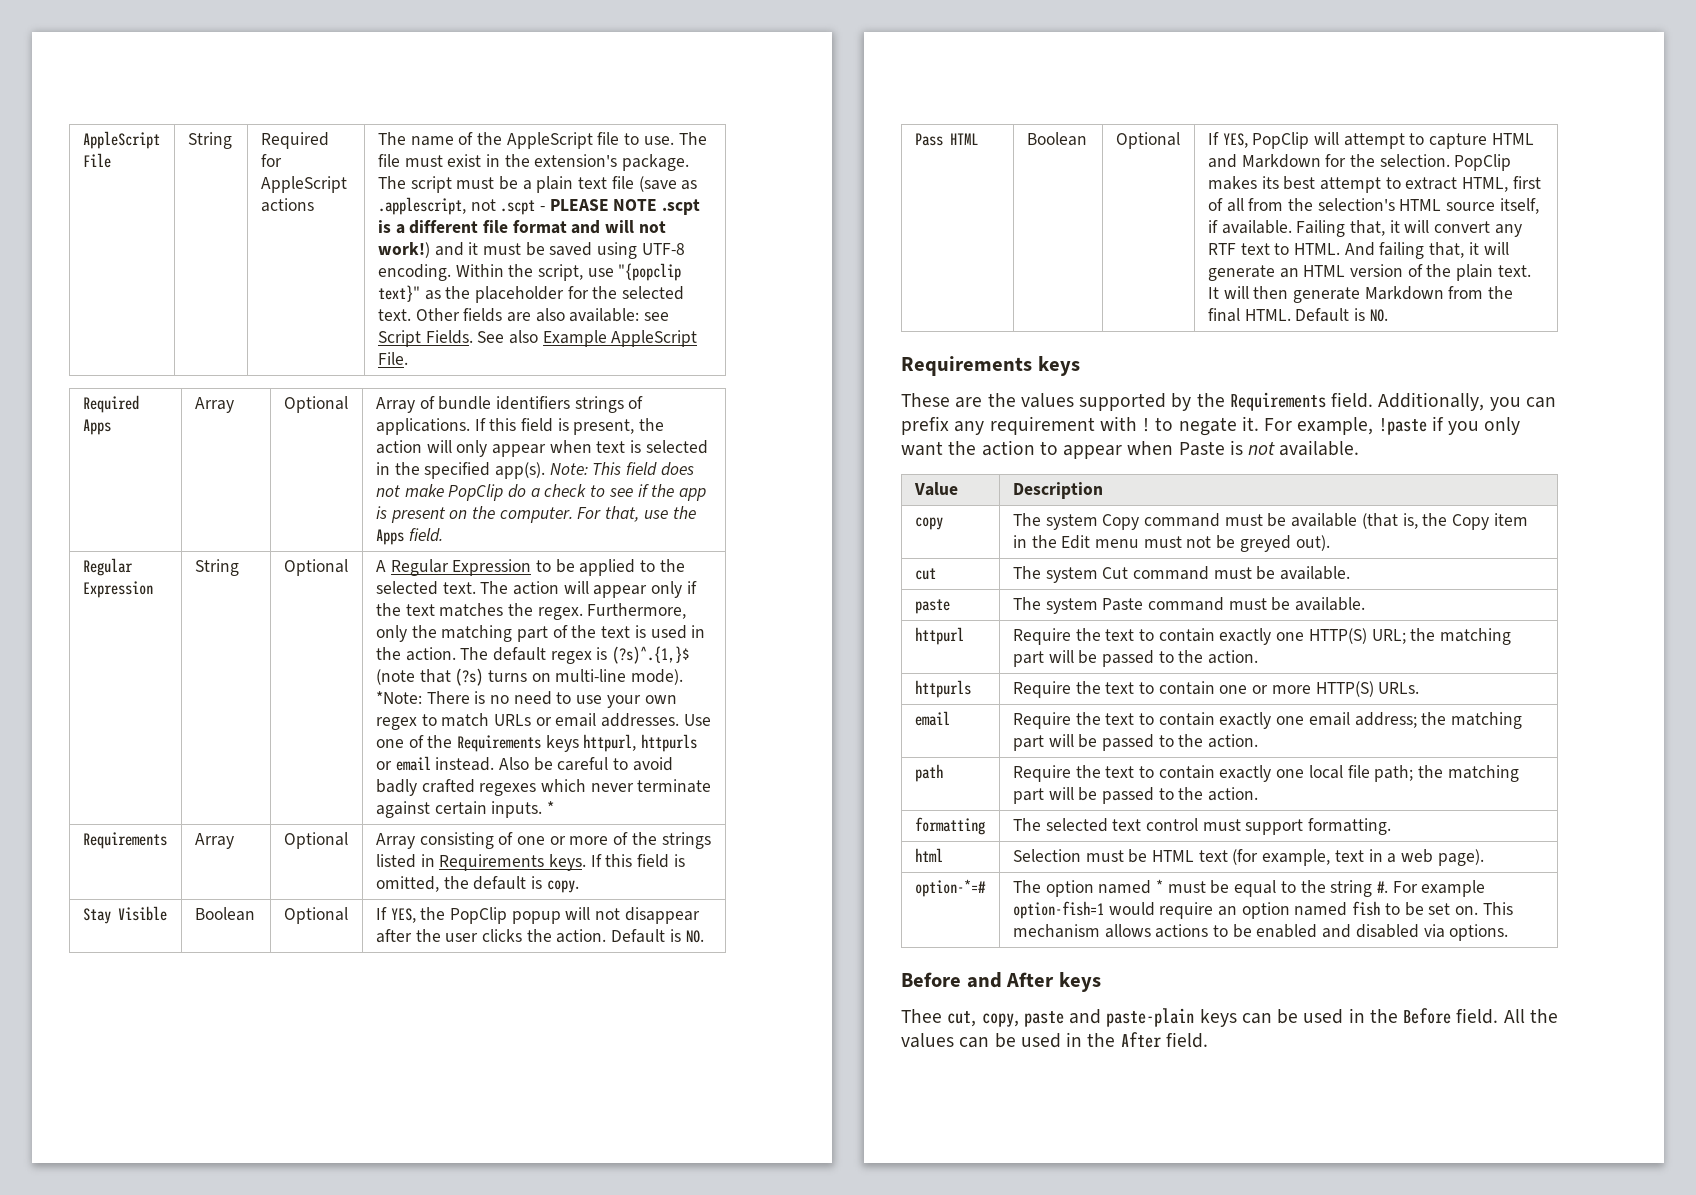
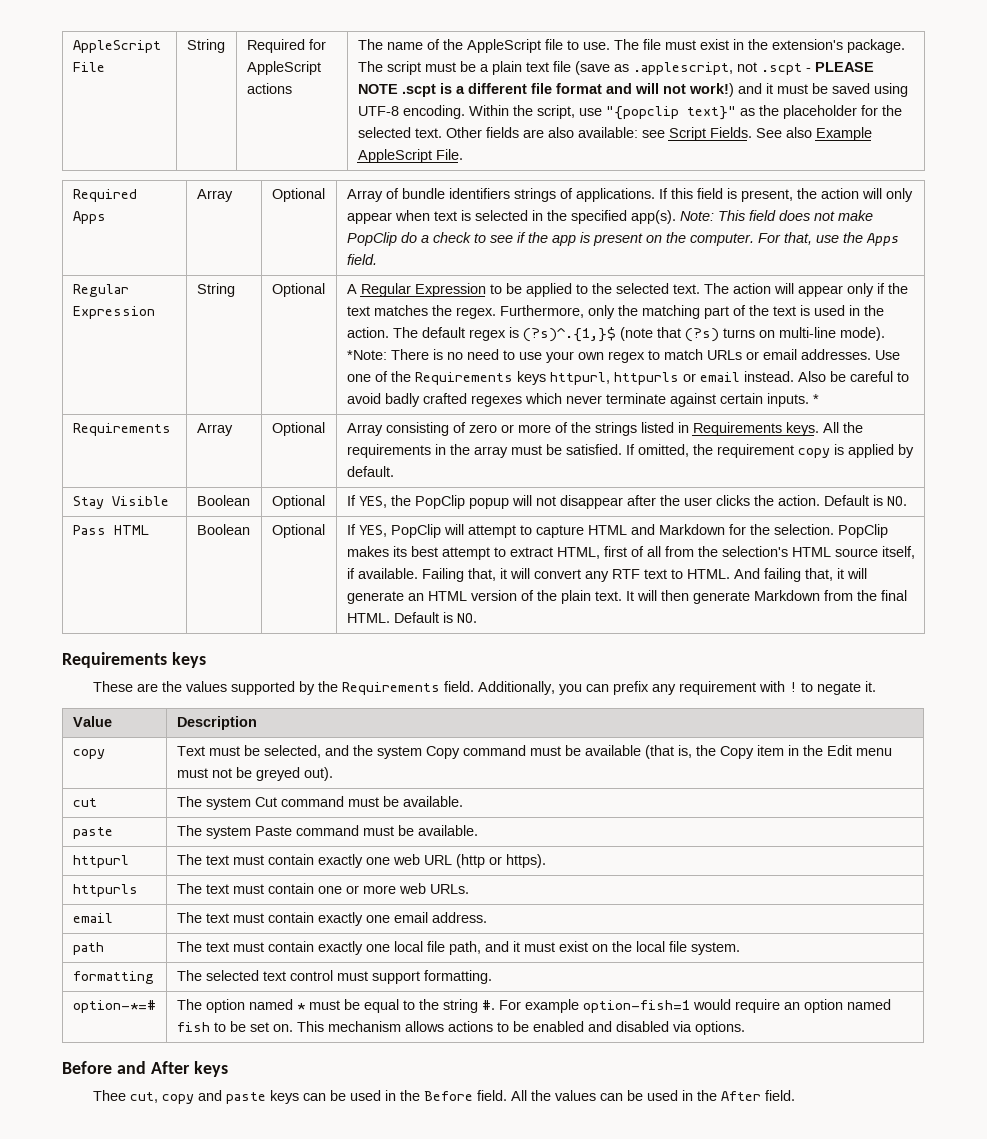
[516,836,545,845] one -> [468,424,497,433] zero
[590,854,685,868] [375,876,579,893] If this field is omitted, the default is copy. -> [822,422,863,433] [346,444,914,458] [346,466,394,477] All the requirements in the array must be satisfied. If omitted, the requirement copy is applied by default.
[1264,416,1521,435] [901,440,1360,459] [913,482,958,496] [1012,482,1103,499] [914,517,943,530] [1012,513,1041,526] For example, !paste if you only want the action to appear when Paste is not available. // Value | Description // copy | The -> [72,716,112,727] [176,716,257,730] [72,749,105,759] [176,745,373,758] // Value | Description // copy | Text must be selected, and the
[1012,628,1512,645] [1012,650,1259,667] [914,680,971,698] [1012,681,1154,698] Require the text to contain exactly one HTTP(S) URL; the matching part will be passed to the action. // httpurls | Require the text to -> [176,854,546,868] [72,884,138,897] [176,883,264,894] The text must contain exactly one web URL (http or https). // httpurls | The text must
[1315,681,1374,697] HTTP(S) -> [398,883,426,894] web
[1012,712,1523,729] [1012,734,1259,751] [914,764,943,782] [1012,765,1154,782] Require the text to contain exactly one email address; the matching part will be passed to the action. // path | Require the text to -> [176,912,487,926] [72,942,104,955] [176,941,264,952] The text must contain exactly one email address. // path | The text must
[1374,765,1519,782] [1012,787,1259,804] path; the matching part will be passed to the action. -> [448,941,740,955] path, and it must exist on the local file system.
[914,848,943,862] [1012,849,1484,866] // html | Selection must be HTML text (for example, text in a web page). -> (492, 977) none
[981,1008,1195,1027] copy, paste and paste-plain -> [162,1090,267,1104] copy and paste

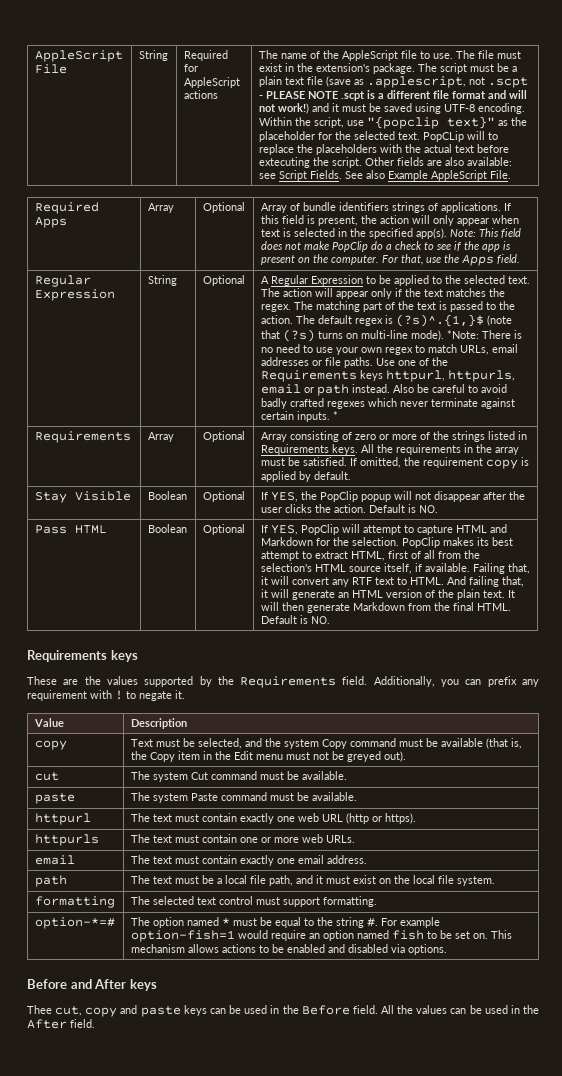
(442, 133) none -> [422,131,498,142] [258,144,509,155] [258,157,362,168] PopCLip will to replace the placeholders with the actual text before extecuting the script.
[499,305,638,319] Furthermore, only the -> [293,301,313,310] The
[813,305,860,316] used in -> [449,301,496,312] passed to
[706,349,871,360] URLs or email addresses. -> [459,344,518,355] [260,357,373,368] URLs, email addresses or file paths.
[613,372,740,385] httpurls or email -> [447,370,515,382] [260,384,349,396] httpurls, email or path
[267,941,390,955] contain exactly one -> [201,875,222,884] be a

